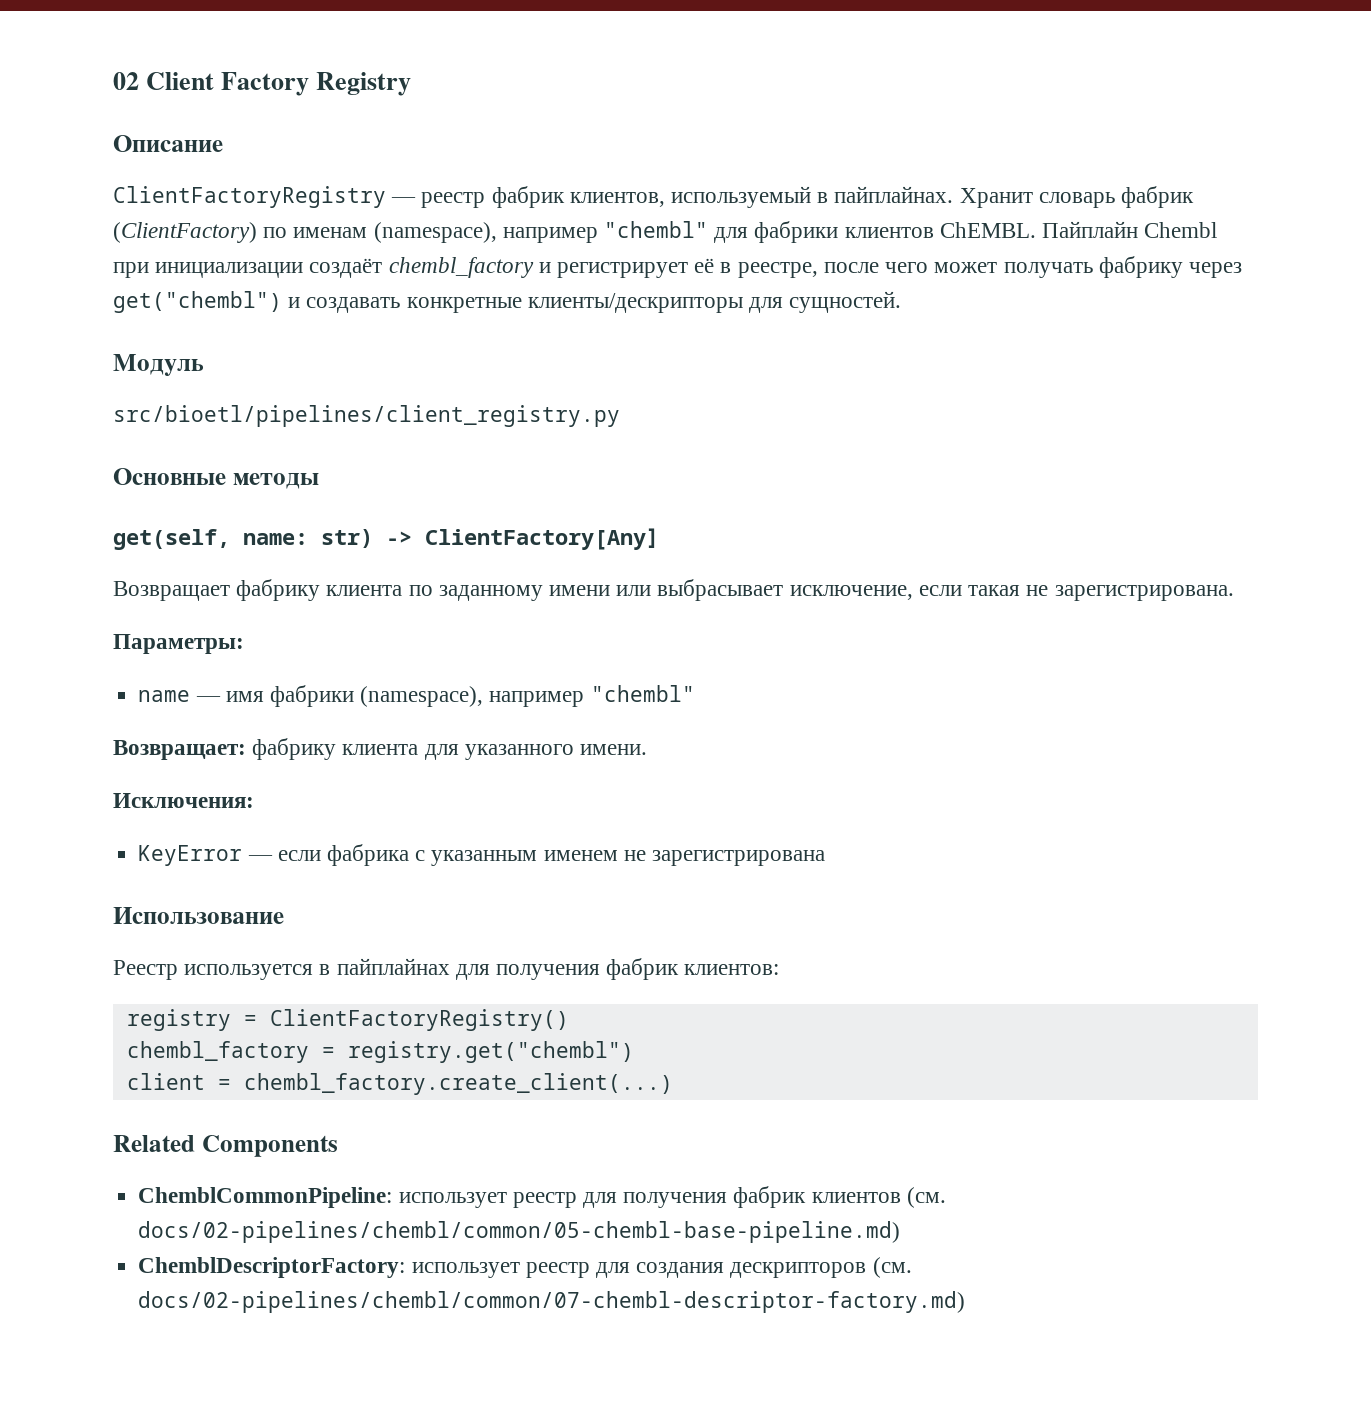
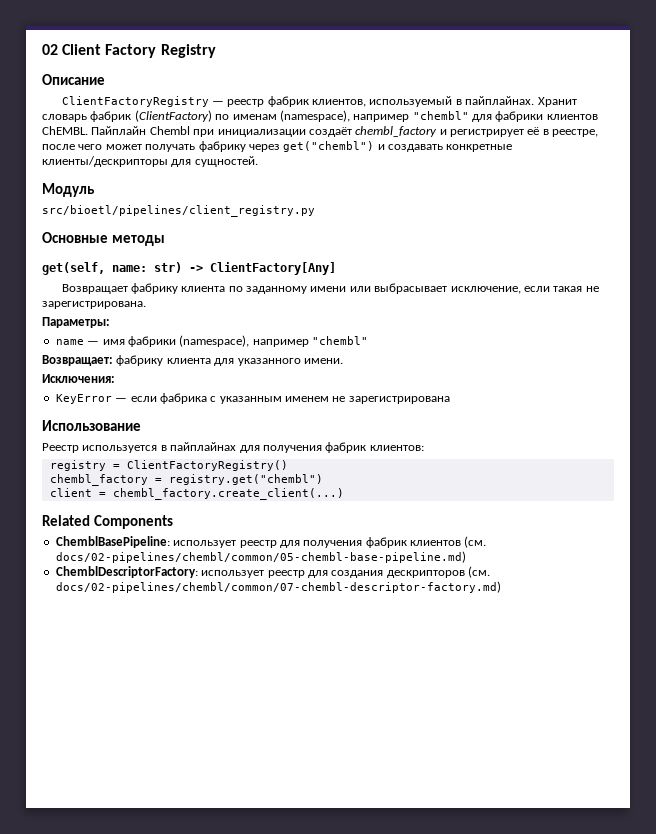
[138,1187,393,1208] ChemblCommonPipeline: -> [55,536,170,548] ChemblBasePipeline:

